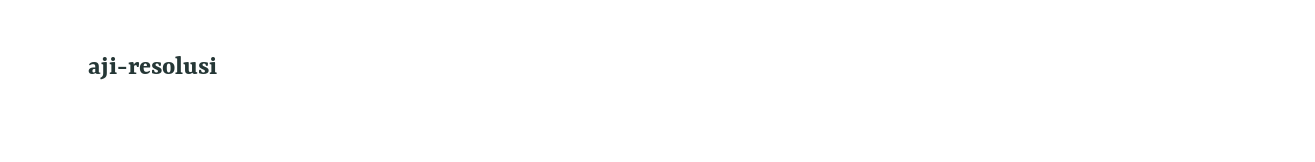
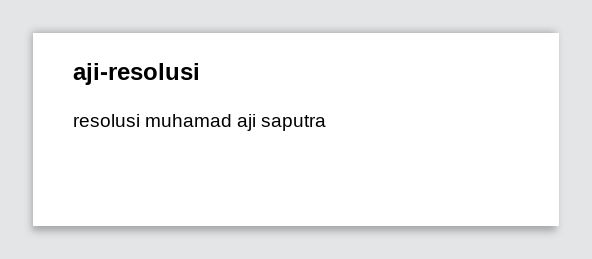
(217, 68) none -> [73,114,327,131] // resolusi muhamad aji saputra

